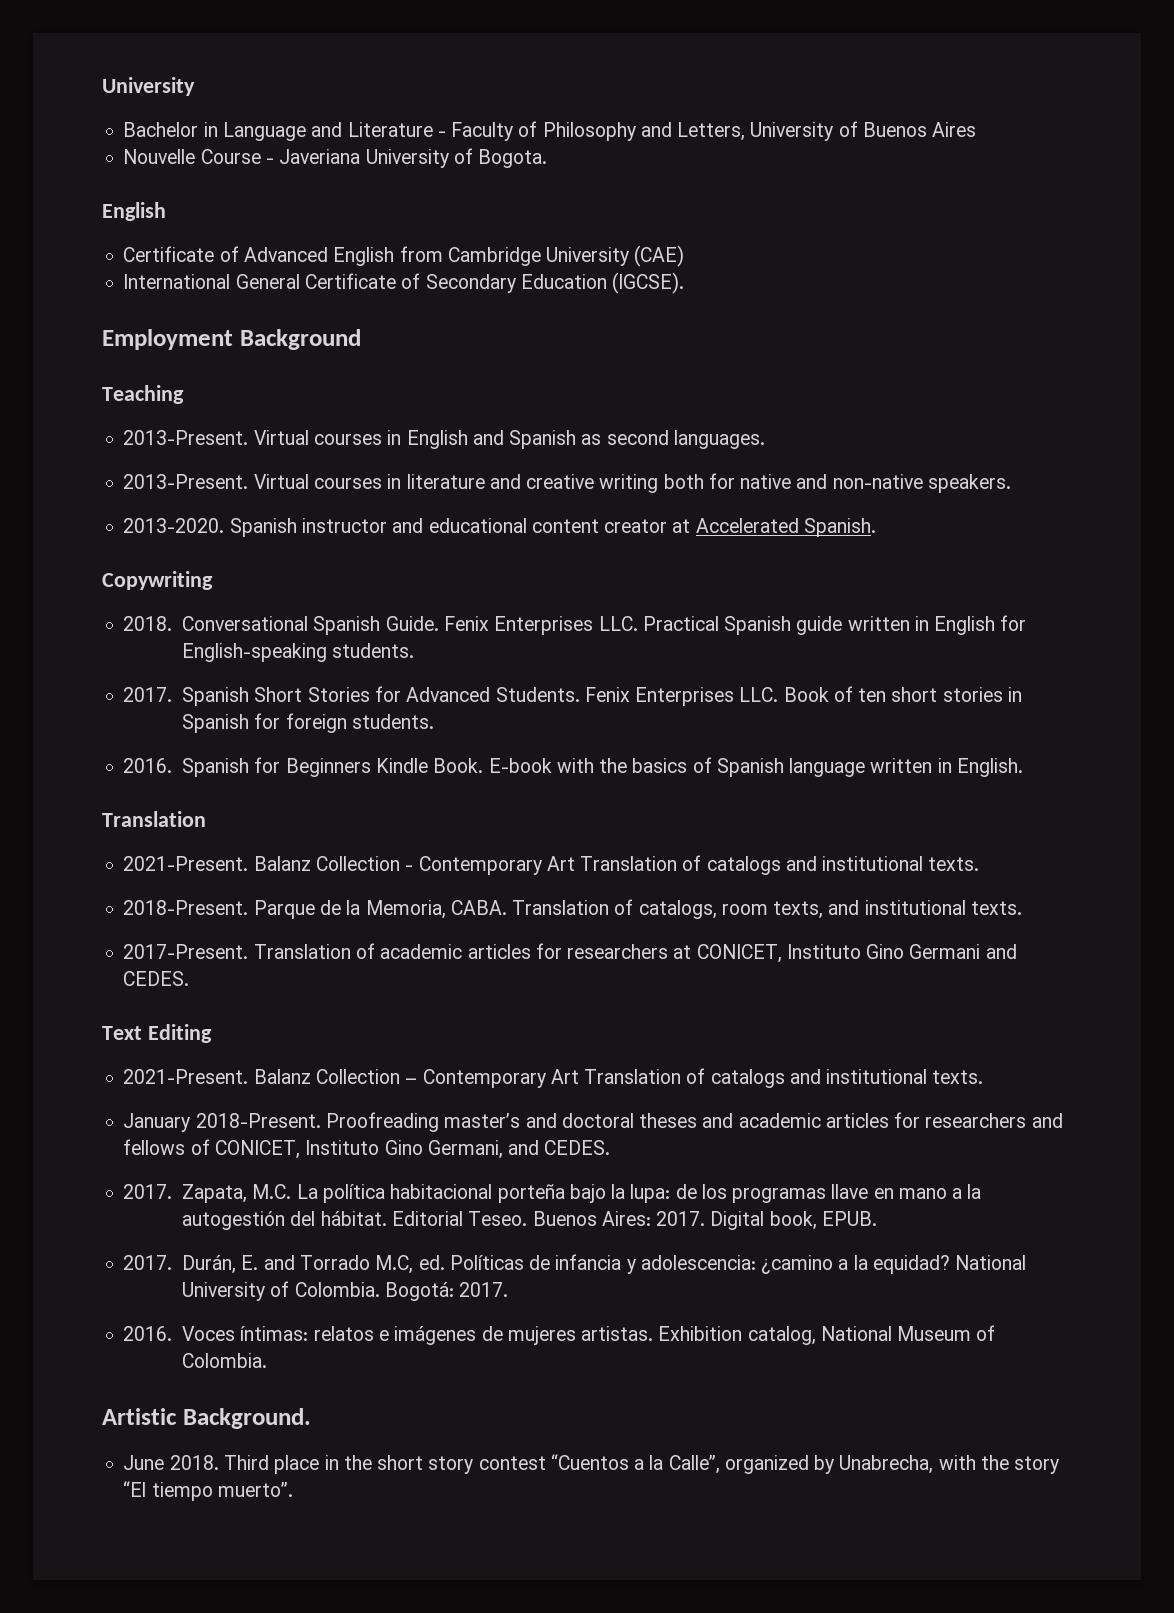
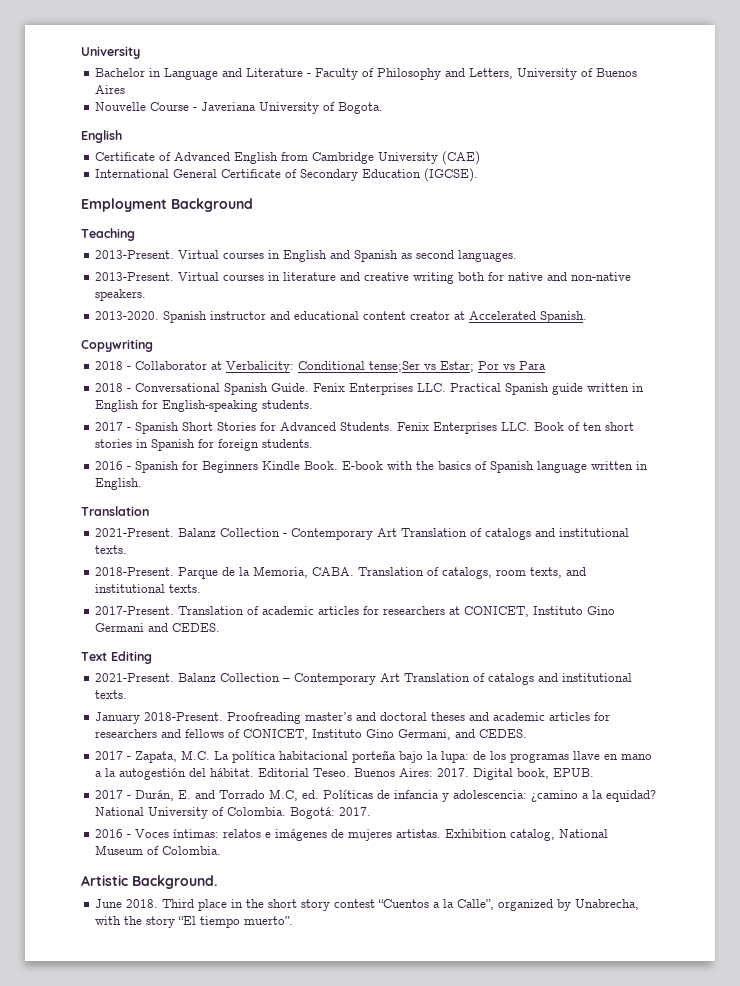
[123,616,173,631] 2018. -> [95,361,547,373] [95,383,132,392] 2018 - Collaborator at Verbalicity: Conditional tense;Ser vs Estar; Por vs Para // 2018 -
[123,687,173,702] 2017. -> [95,422,132,431] 2017 -
[123,758,173,773] 2016. -> [95,461,132,470] 2016 -
[123,1184,173,1199] 2017. -> [95,751,132,760] 2017 -
[123,1255,173,1270] 2017. -> [95,790,132,799] 2017 -
[123,1326,173,1341] 2016. -> [95,829,132,838] 2016 -

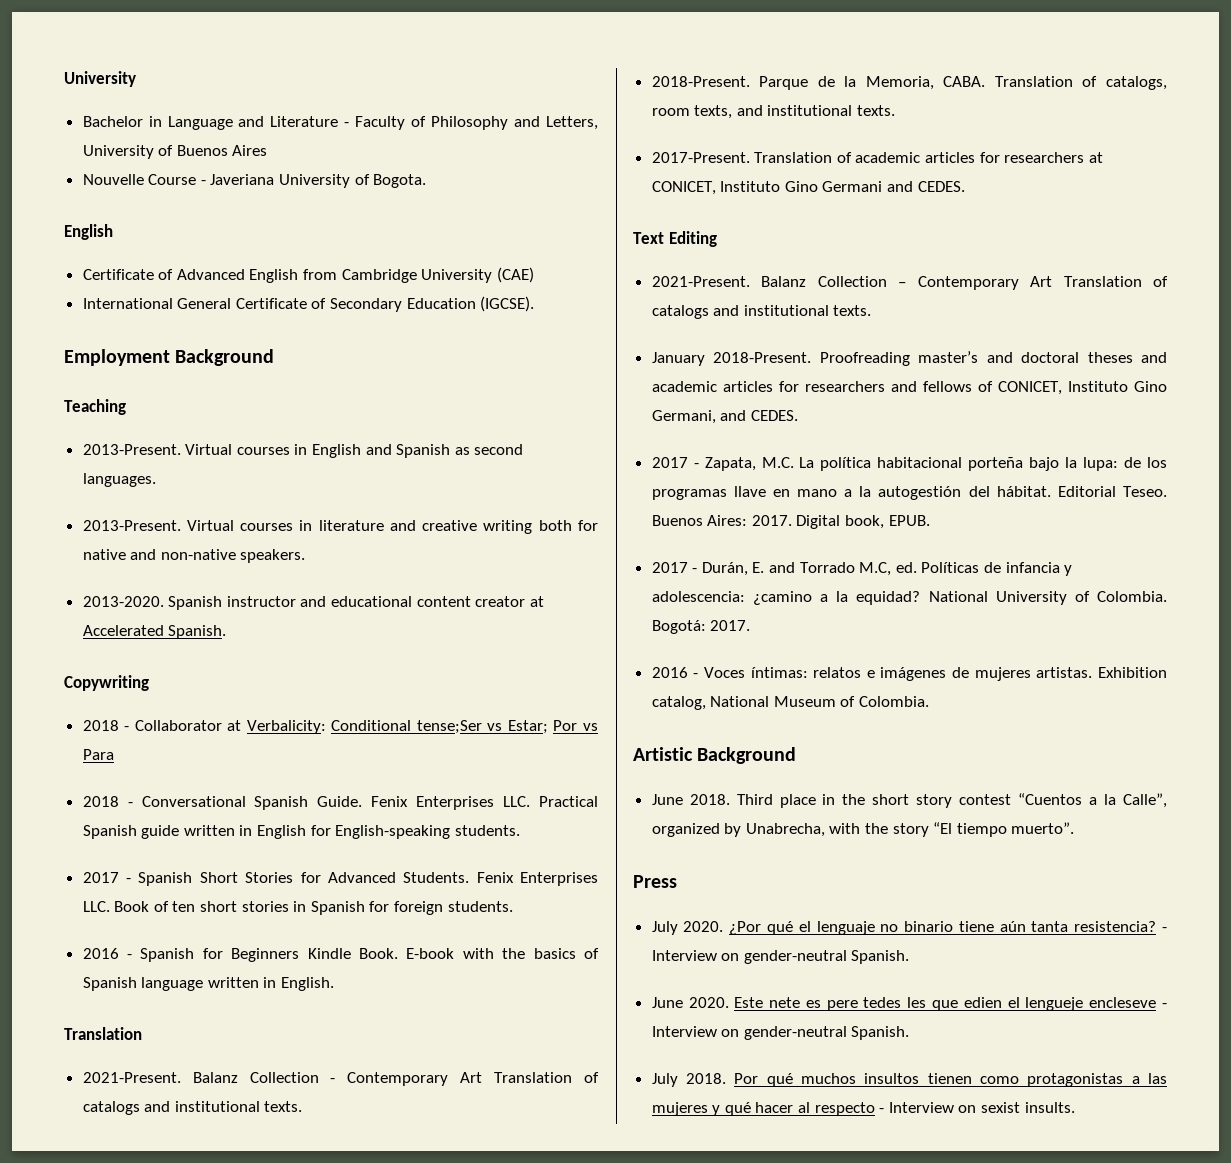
[132,875,217,889] Background. -> [697,747,797,764] Background
(294, 920) none -> [633,875,677,888] [651,921,1167,935] [651,950,910,964] [651,997,1167,1011] [651,1026,910,1040] [651,1073,1167,1087] [651,1102,1075,1116] // Press // July 2020. ¿Por qué el lenguaje no binario tiene aún tanta resistencia? - Interview on gender-neutral Spanish. // June 2020. Este nete es pere tedes les que edien el lengueje encleseve - Interview on gender-neutral Spanish. // July 2018. Por qué muchos insultos tienen como protagonistas a las mujeres y qué hacer al respecto - Interview on sexist insults.

